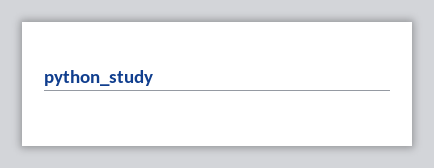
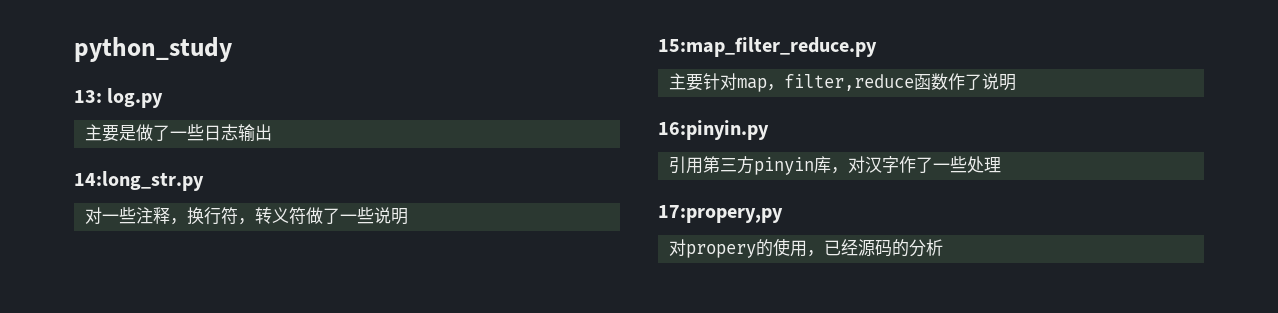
(153, 78) none -> [74,88,164,108] [84,124,272,142] [74,171,204,191] [84,207,408,225] [658,37,877,57] [668,73,1016,92] [658,120,769,140] [668,156,1001,175] [658,205,783,223] [668,238,943,258] // 13: log.py // 主要是做了一些日志输出 // 14:long_str.py // 对一些注释，换行符，转义符做了一些说明 // 15:map_filter_reduce.py // 主要针对map，filter,reduce函数作了说明 // 16:pinyin.py // 引用第三方pinyin库，对汉字作了一些处理 // 17:propery,py // 对propery的使用，已经源码的分析

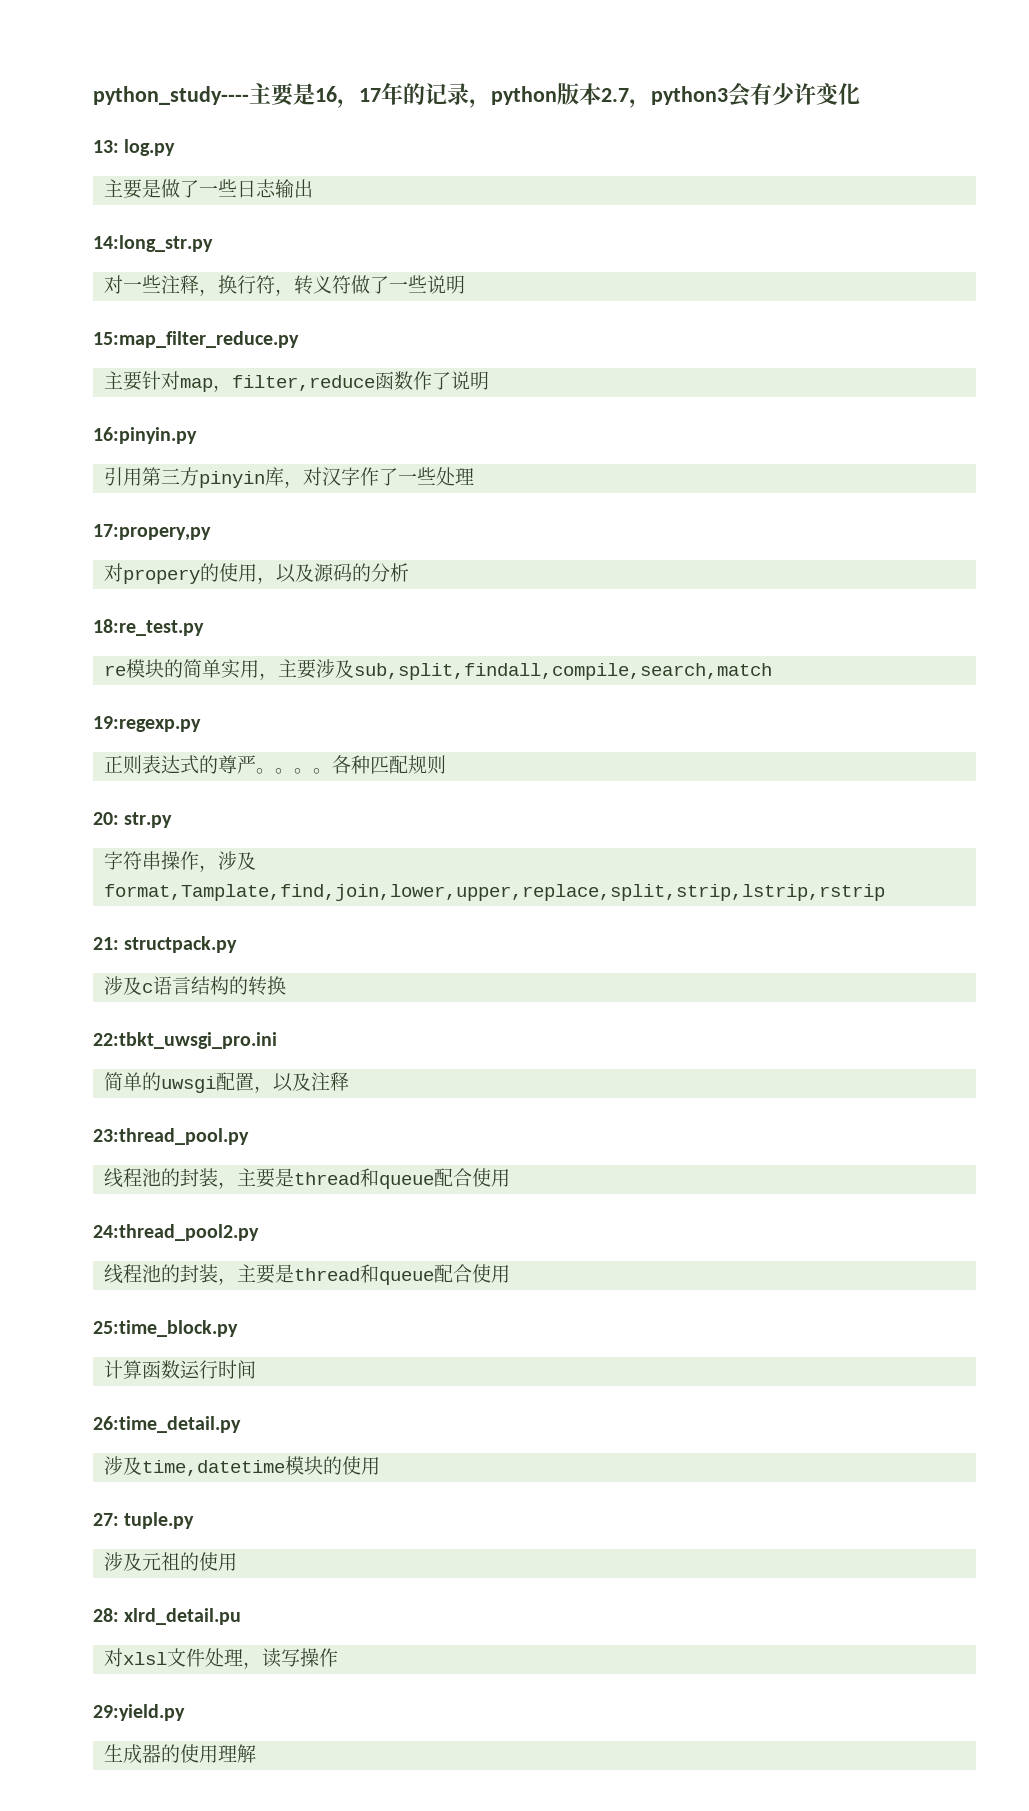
[74,37,232,62] python_study -> [93,82,860,108] python_study----主要是16，17年的记录，python版本2.7，python3会有少许变化
[823,239,858,256] 已经 -> [275,564,314,583] 以及
(943, 247) none -> [93,619,204,636] [103,659,772,680] [93,716,201,732] [103,755,446,774] [93,812,173,828] [103,851,256,872] [103,884,885,901] [93,936,238,953] [103,976,286,996] [93,1032,277,1049] [103,1072,349,1093] [93,1128,249,1145] [103,1168,510,1189] [93,1224,259,1241] [103,1264,510,1285] [93,1320,238,1337] [103,1360,256,1379] [93,1416,241,1433] [103,1456,380,1476] [93,1512,195,1529] [103,1552,237,1571] [93,1608,242,1625] [103,1648,338,1669] [93,1704,185,1721] [103,1744,256,1764] // 18:re_test.py // re模块的简单实用，主要涉及sub,split,findall,compile,search,match // 19:regexp.py // 正则表达式的尊严。。。。各种匹配规则 // 20: str.py // 字符串操作，涉及format,Tamplate,find,join,lower,upper,replace,split,strip,lstrip,rstrip // 21: structpack.py // 涉及c语言结构的转换 // 22:tbkt_uwsgi_pro.ini // 简单的uwsgi配置，以及注释 // 23:thread_pool.py // 线程池的封装，主要是thread和queue配合使用 // 24:thread_pool2.py // 线程池的封装，主要是thread和queue配合使用 // 25:time_block.py // 计算函数运行时间 // 26:time_detail.py // 涉及time,datetime模块的使用 // 27: tuple.py // 涉及元祖的使用 // 28: xlrd_detail.pu // 对xlsl文件处理，读写操作 // 29:yield.py // 生成器的使用理解

